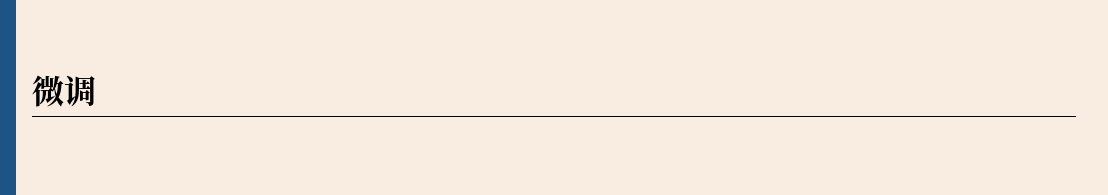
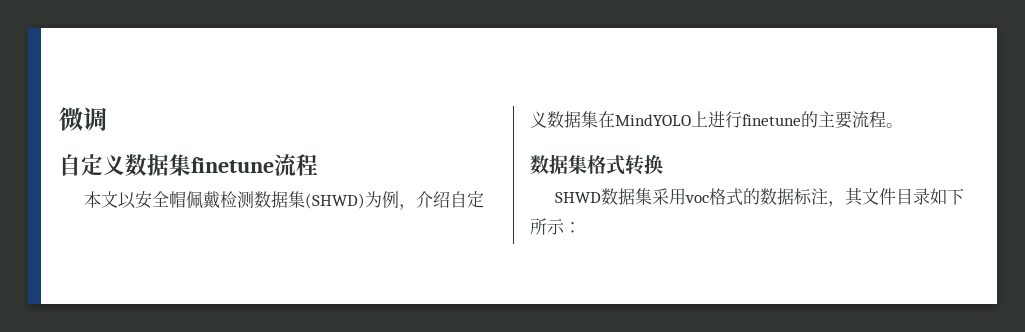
(96, 91) none -> [59,154,318,176] [83,191,484,210] [530,111,903,129] [530,154,663,175] [554,187,964,207] [530,218,581,235] // 自定义数据集finetune流程 // 本文以安全帽佩戴检测数据集(SHWD)为例，介绍自定义数据集在MindYOLO上进行finetune的主要流程。 // 数据集格式转换 // SHWD数据集采用voc格式的数据标注，其文件目录如下所示：

